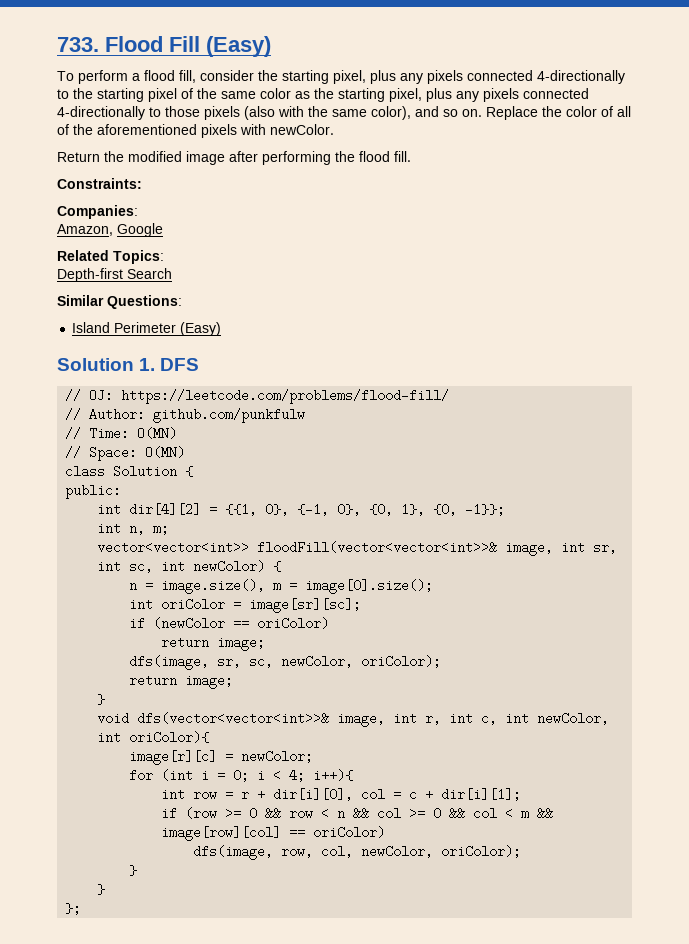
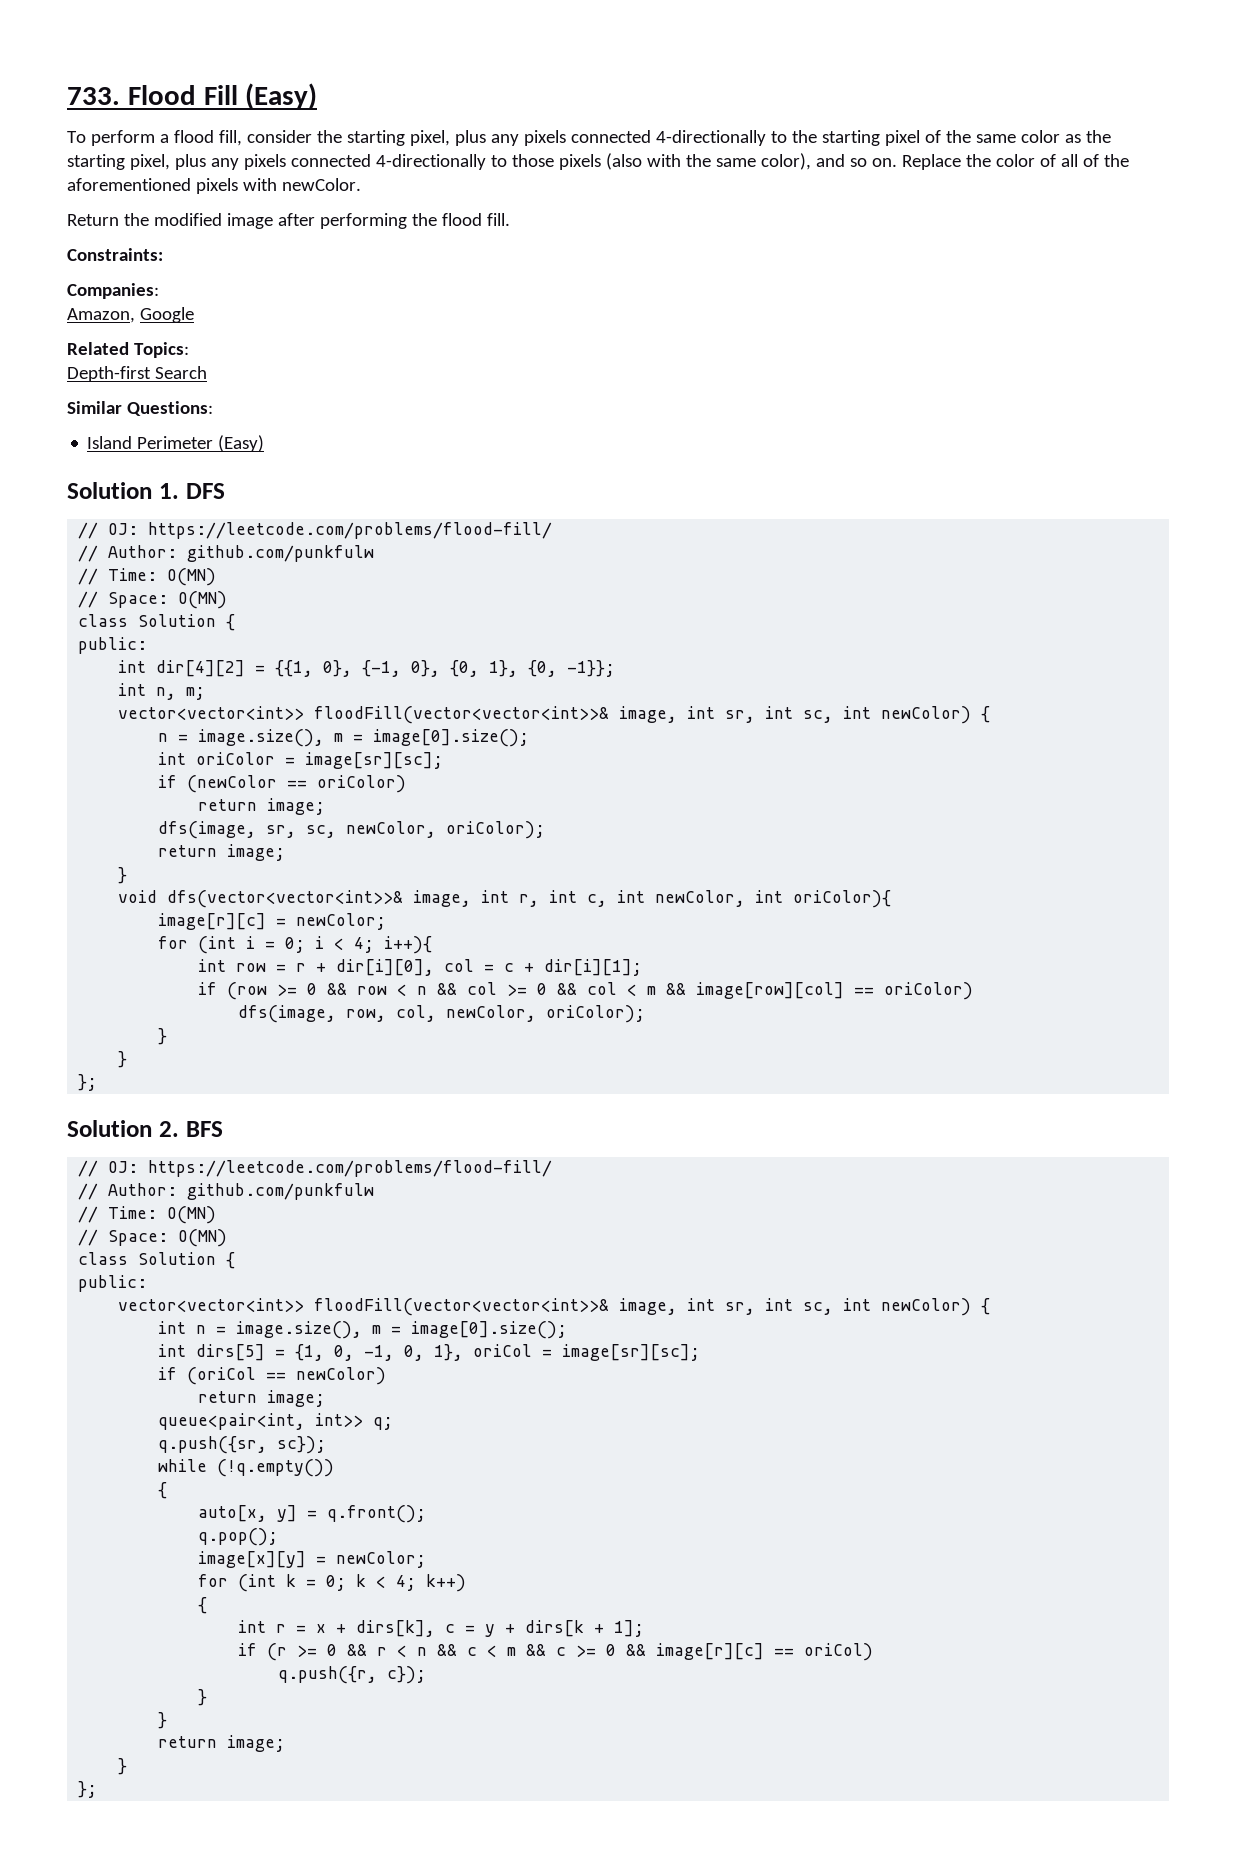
(82, 908) none -> [67,1120,223,1137] [78,1160,553,1177] [78,1183,375,1200] [78,1206,217,1224] [78,1229,228,1247] [78,1252,236,1269] [78,1275,148,1292] [118,1298,991,1316] [158,1321,568,1339] [158,1344,701,1361] [158,1367,387,1385] [198,1390,326,1407] [158,1413,394,1430] [158,1436,327,1454] [158,1459,335,1477] [158,1482,168,1499] [198,1505,427,1523] [198,1528,279,1546] [198,1551,427,1568] [198,1574,467,1592] [198,1597,208,1614] [238,1620,645,1637] [238,1643,874,1661] [278,1666,427,1684] [198,1689,208,1706] [158,1712,168,1729] [158,1735,286,1752] [118,1758,128,1775] [78,1781,98,1798] // Solution 2. BFS // // OJ: https://leetcode.com/problems/flood-fill/ // // Author: github.com/punkfulw // // Time: O(MN) // // Space: O(MN) // class Solution { // public: // vector<vector<int>> floodFill(vector<vector<int>>& image, int sr, int sc, int newColor) { // int n = image.size(), m = image[0].size(); // int dirs[5] = {1, 0, -1, 0, 1}, oriCol = image[sr][sc]; // if (oriCol == newColor) // return image; // queue<pair<int, int>> q; // q.push({sr, sc}); // while (!q.empty()) // { // auto[x, y] = q.front(); // q.pop(); // image[x][y] = newColor; // for (int k = 0; k < 4; k++) // { // int r = x + dirs[k], c = y + dirs[k + 1]; // if (r >= 0 && r < n && c < m && c >= 0 && image[r][c] == oriCol) // q.push({r, c}); // } // } // return image; // } // };

